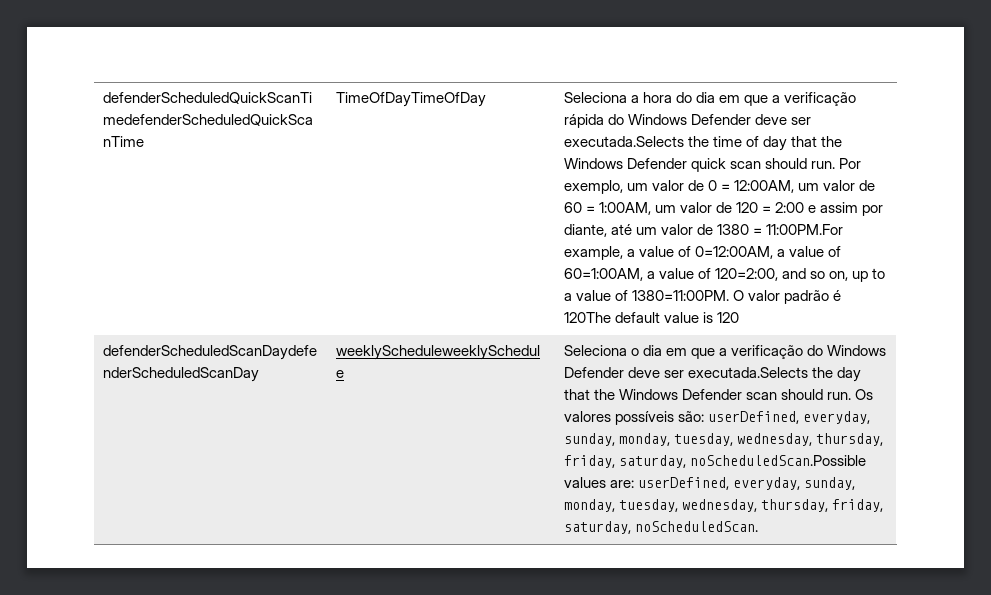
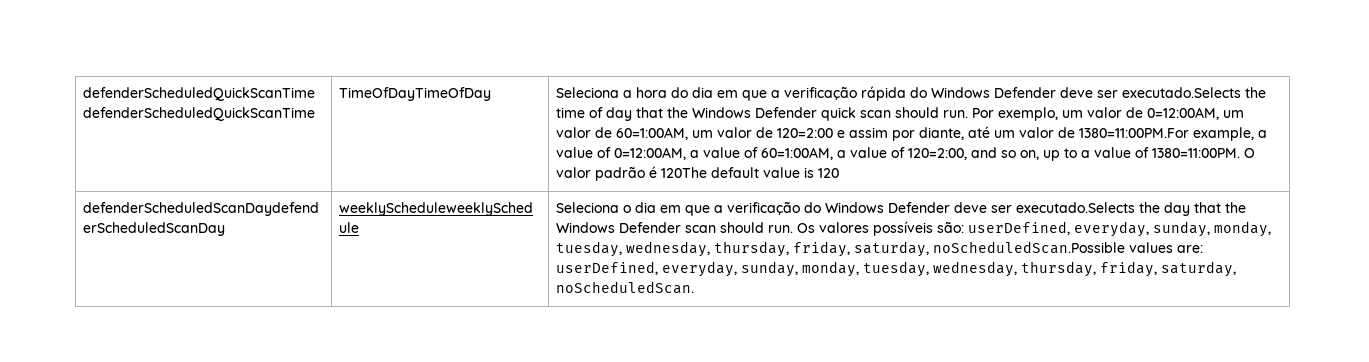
[563,136,684,147] executada.Selects -> [1122,87,1242,98] executado.Selects
[708,180,876,193] [563,202,805,215] 0 = 12:00AM, um valor de 60 = 1:00AM, um valor de 120 = 2:00 -> [1147,107,1245,120] [556,127,834,140] 0=12:00AM, um valor de 60=1:00AM, um valor de 120=2:00
[717,224,844,235] 1380 = 11:00PM.For -> [1079,128,1190,138] 1380=11:00PM.For
[688,367,809,378] executada.Selects -> [1016,202,1136,213] executado.Selects

